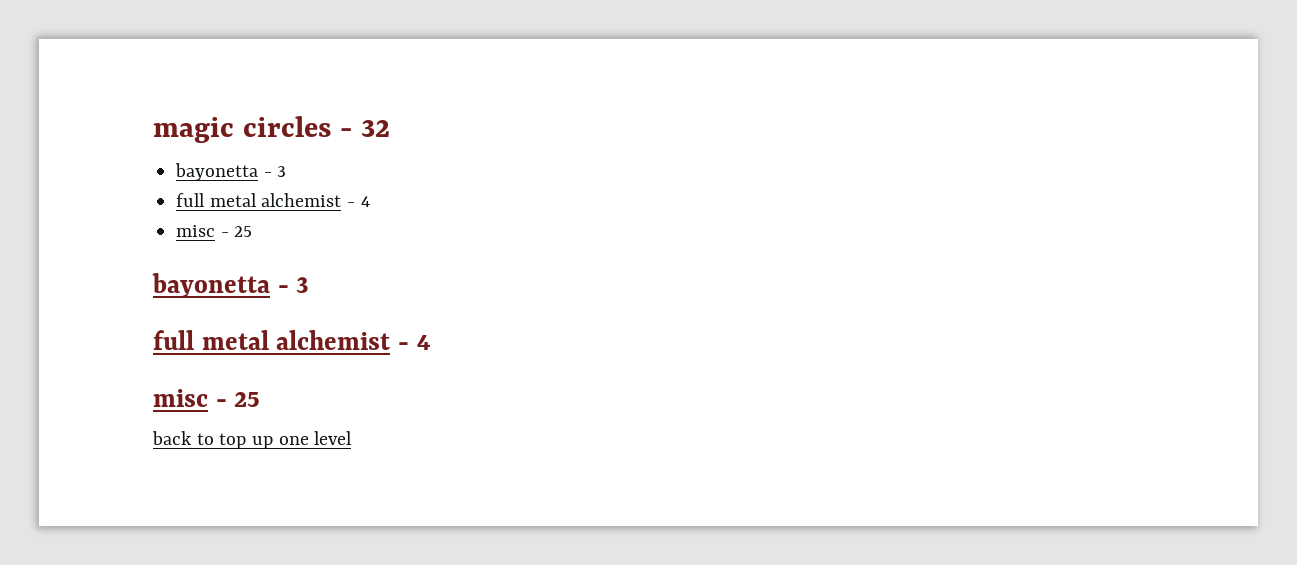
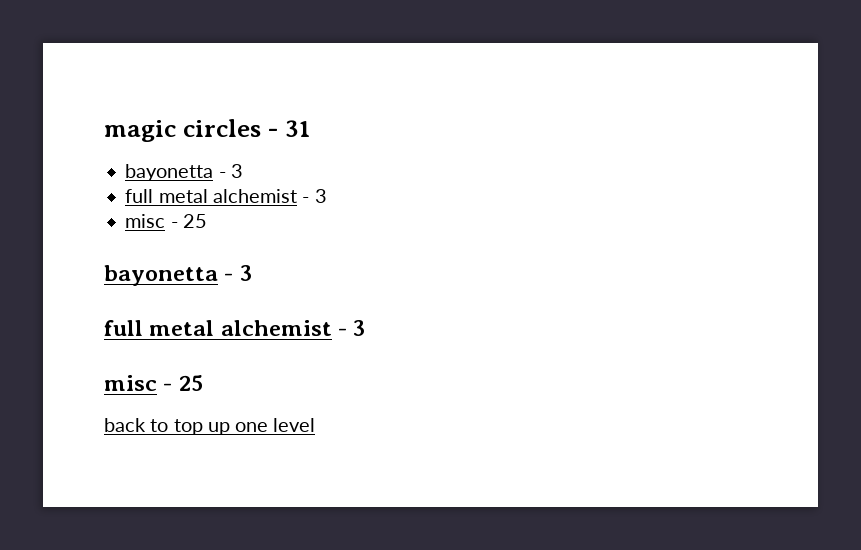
[360,120,390,137] [175,163,287,181] [176,193,370,207] 32 // bayonetta - 3 // full metal alchemist - 4 -> [284,120,311,137] [125,164,243,181] [125,189,327,203] 31 // bayonetta - 3 // full metal alchemist - 3
[416,335,430,350] 4 -> [353,320,366,336] 3

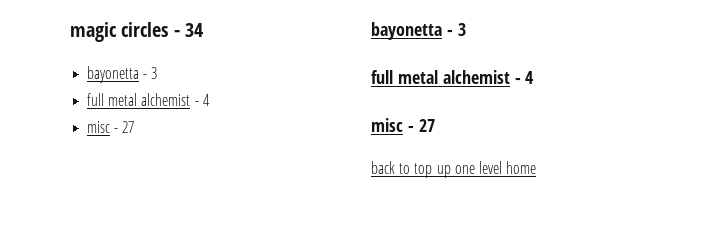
[284,120,311,137] [125,164,243,181] [125,189,327,203] [125,214,207,228] [104,265,252,286] [104,320,366,336] [104,375,203,391] 31 // bayonetta - 3 // full metal alchemist - 3 // misc - 25 // bayonetta - 3 // full metal alchemist - 3 // misc - 25 -> [184,23,203,37] [87,66,158,83] [87,93,210,106] [87,121,135,133] [371,22,466,40] [371,70,535,84] [371,118,435,132] 34 // bayonetta - 3 // full metal alchemist - 4 // misc - 27 // bayonetta - 3 // full metal alchemist - 4 // misc - 27
(316, 425) none -> [506,161,537,174] home

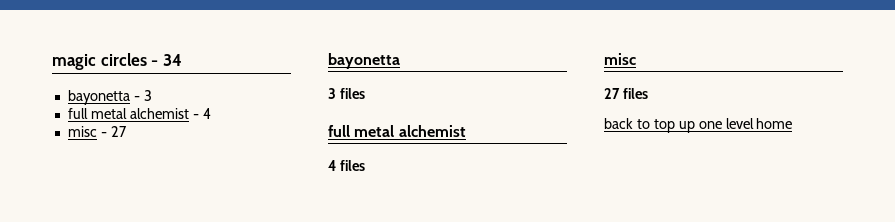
[446,23,466,36] [371,70,535,84] [371,118,435,132] - 3 // full metal alchemist - 4 // misc - 27 -> [328,88,365,99] [328,125,466,137] [328,160,365,171] [604,53,636,65] [604,88,648,99] // 3 files // full metal alchemist // 4 files // misc // 27 files

